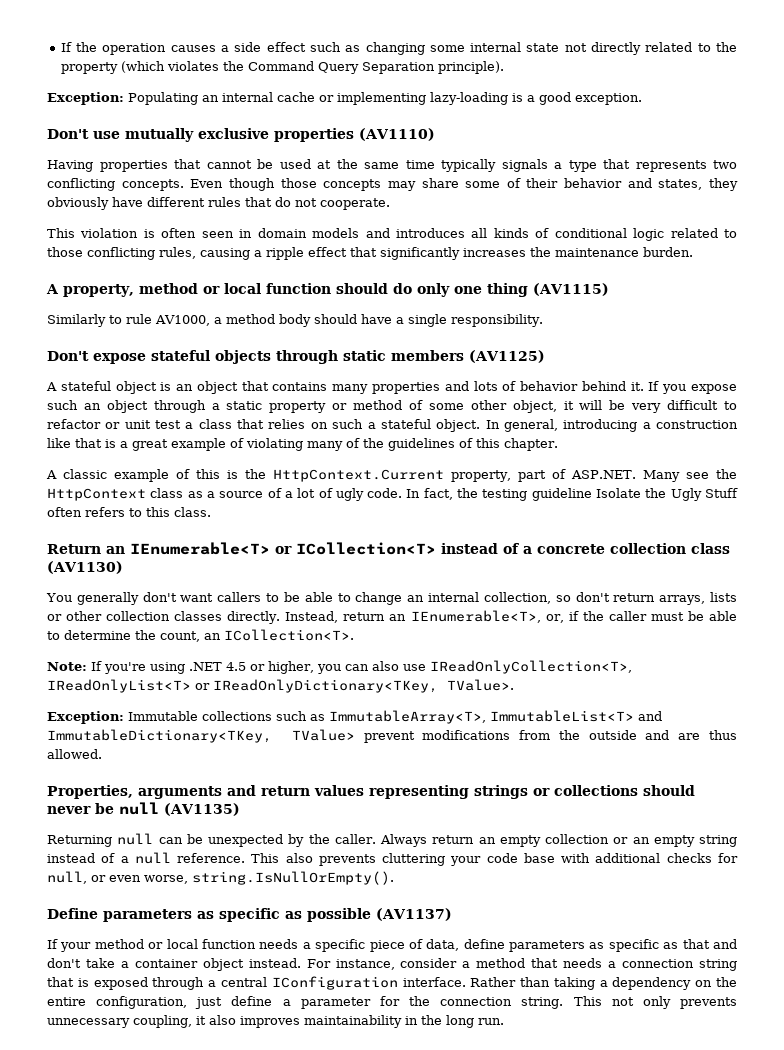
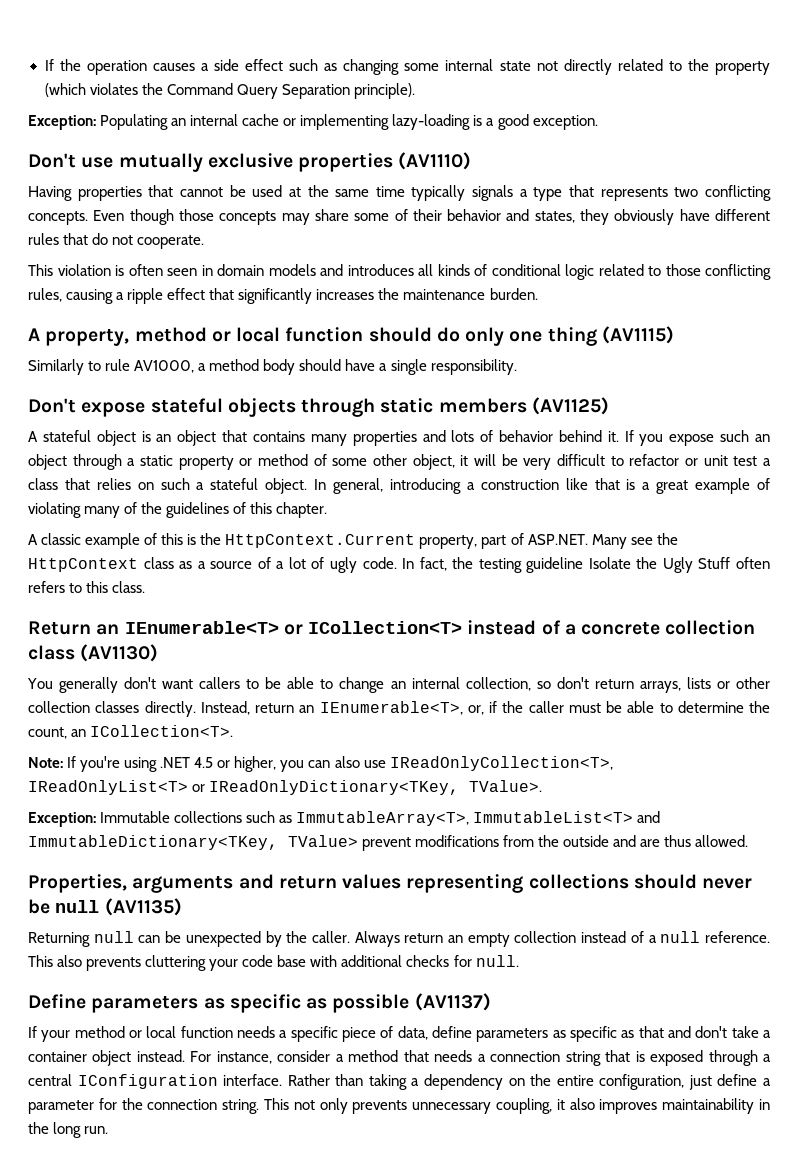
[474,785,550,799] strings or -> (524, 883) none
[613,835,737,847] or an empty string -> (577, 937) none
[47,871,394,885] null, or even worse, string.IsNullOrEmpty(). -> [475,955,519,967] null.

